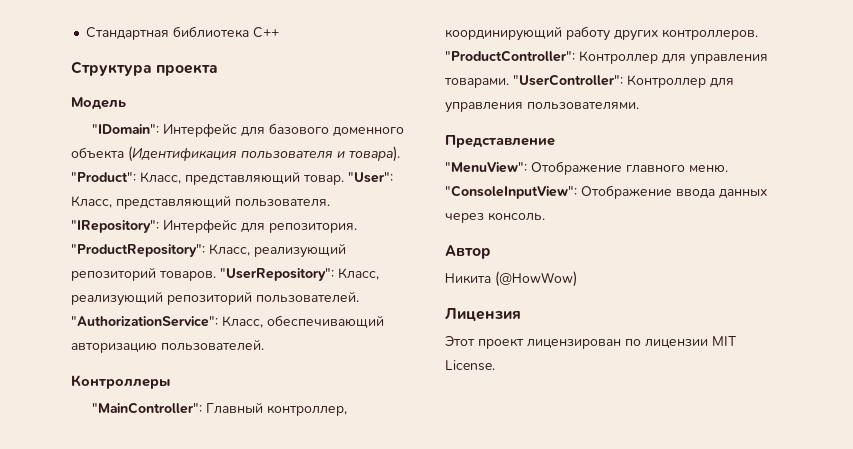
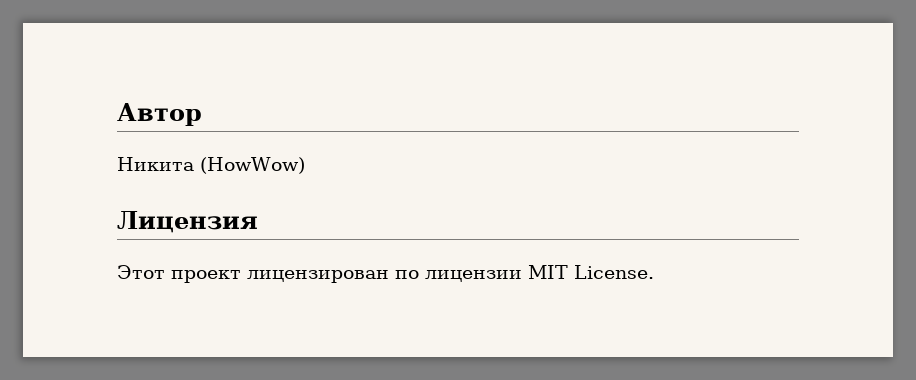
[86,26,280,40] [71,61,219,76] [71,97,126,110] [91,123,404,137] [71,146,400,162] [71,171,393,185] [71,195,330,209] [71,219,357,233] [71,243,346,258] [71,267,379,281] [71,291,359,306] [71,315,384,328] [71,339,264,353] [71,375,170,389] [91,402,347,416] [445,26,758,41] [445,50,768,65] [444,74,734,88] [445,102,639,113] [445,135,555,148] [445,161,728,175] [445,185,767,199] [445,212,545,223] Стандартная библиотека C++ // Структура проекта // Модель // "IDomain": Интерфейс для базового доменного объекта (Идентификация пользователя и товара). "Product": Класс, представляющий товар. "User": Класс, представляющий пользователя. "IRepository": Интерфейс для репозитория. "ProductRepository": Класс, реализующий репозиторий товаров. "UserRepository": Класс, реализующий репозиторий пользователей. "AuthorizationService": Класс, обеспечивающий авторизацию пользователей. // Контроллеры // "MainController": Главный контроллер, координирующий работу других контроллеров. "ProductController": Контроллер для управления товарами. "UserController": Контроллер для управления пользователями. // Представление // "MenuView": Отображение главного меню. "ConsoleInputView": Отображение ввода данных через консоль. // -> (117, 114) none
[495,271,577,287] (@HowWow) -> [200,157,305,174] (HowWow)

